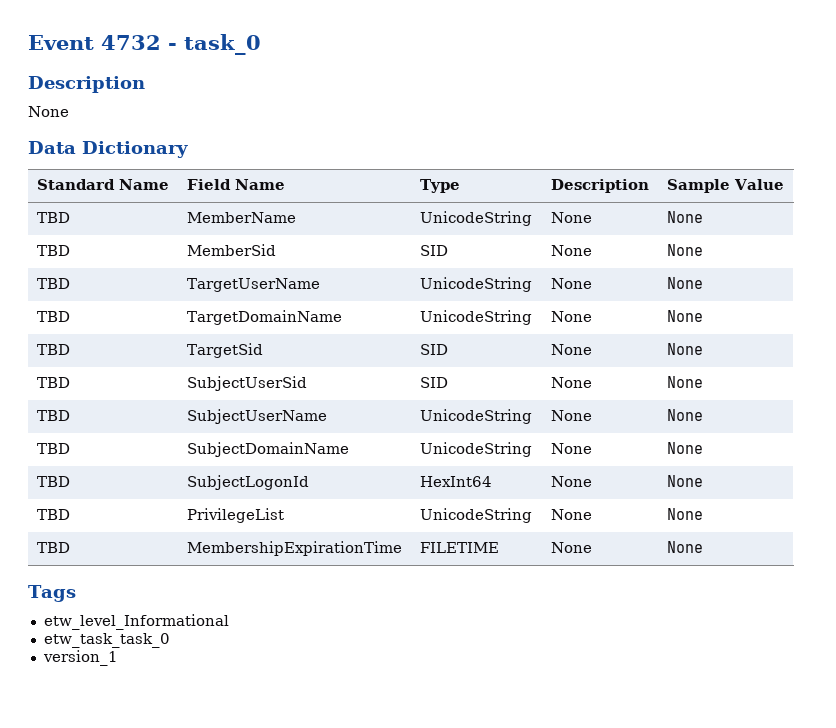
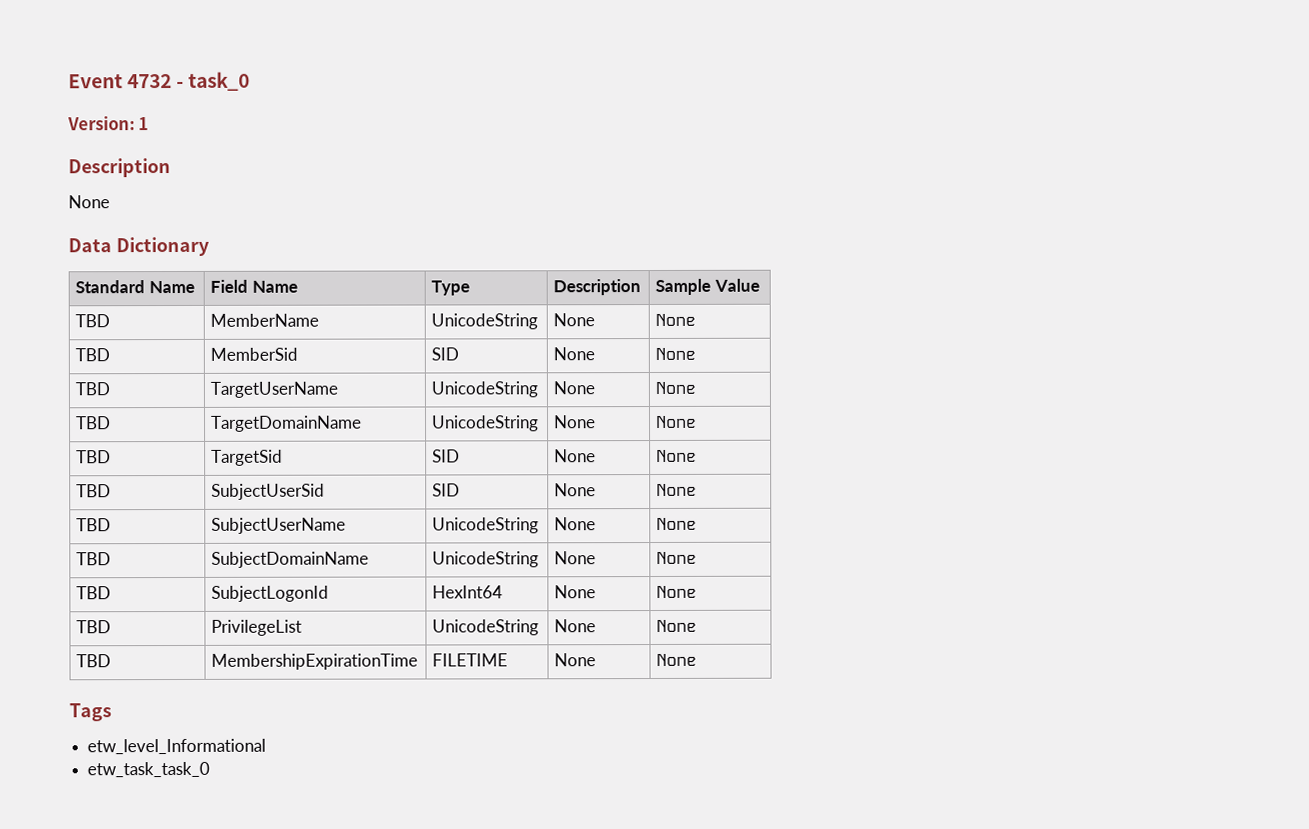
(261, 44) none -> [67,116,150,131] // Version: 1
[42,650,118,666] // version_1 -> (211, 769) none

